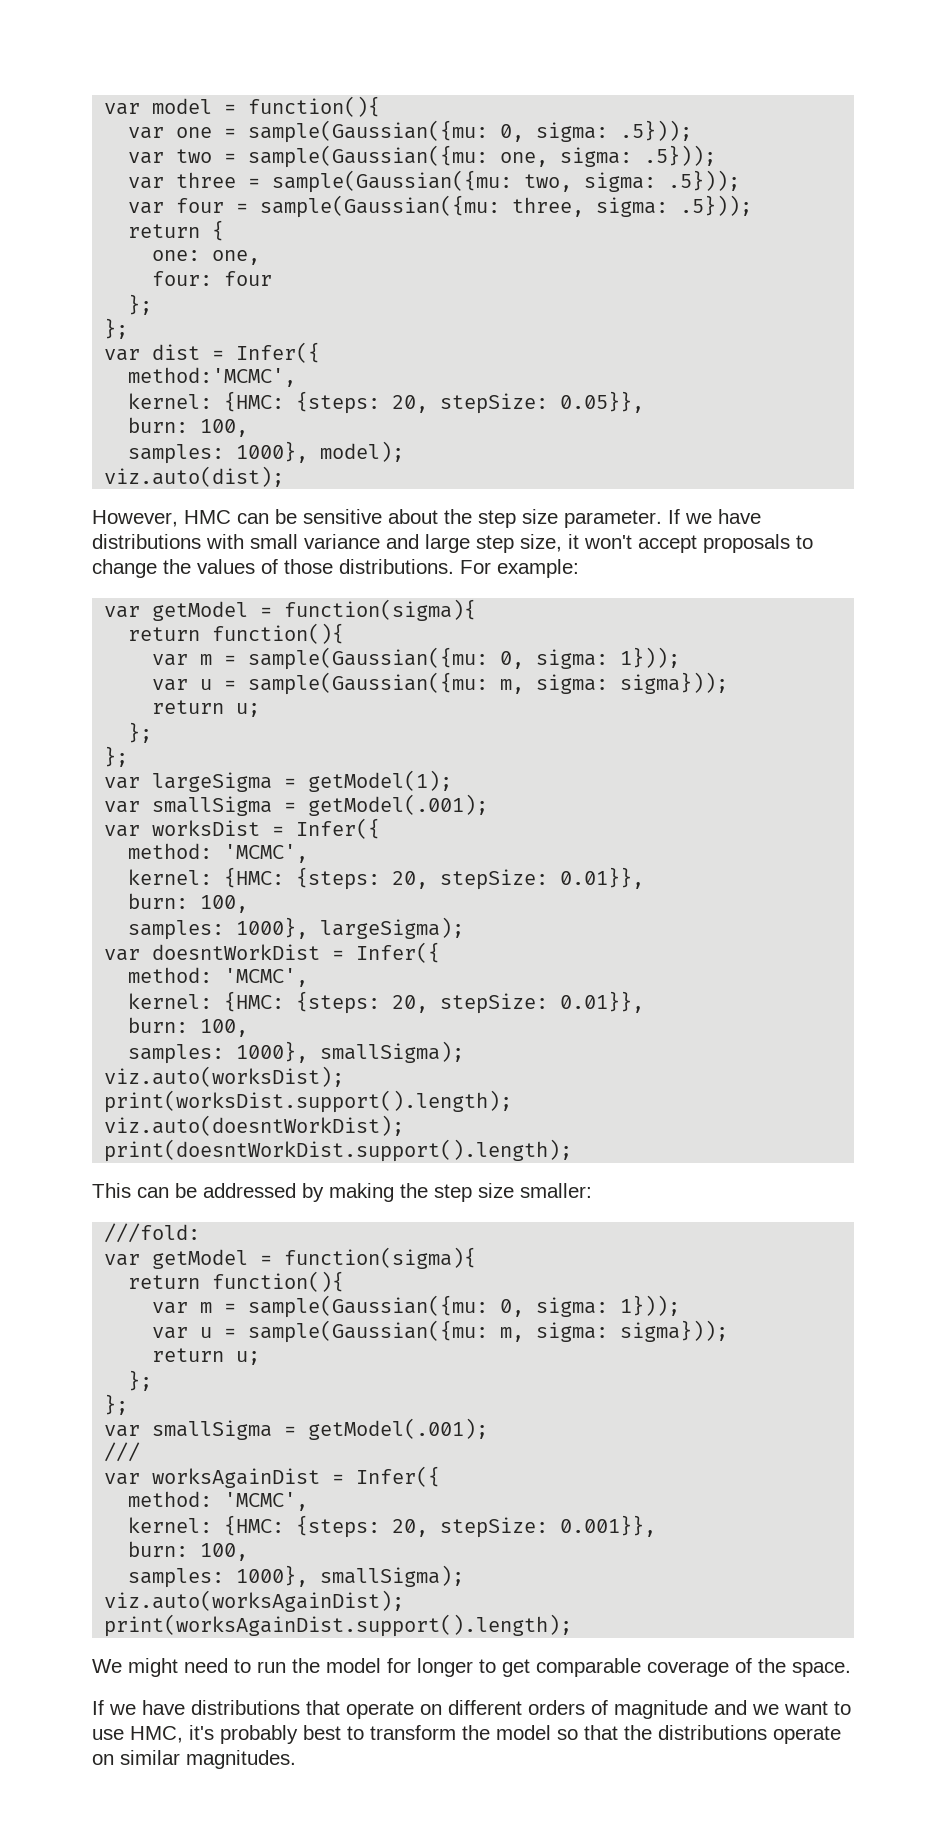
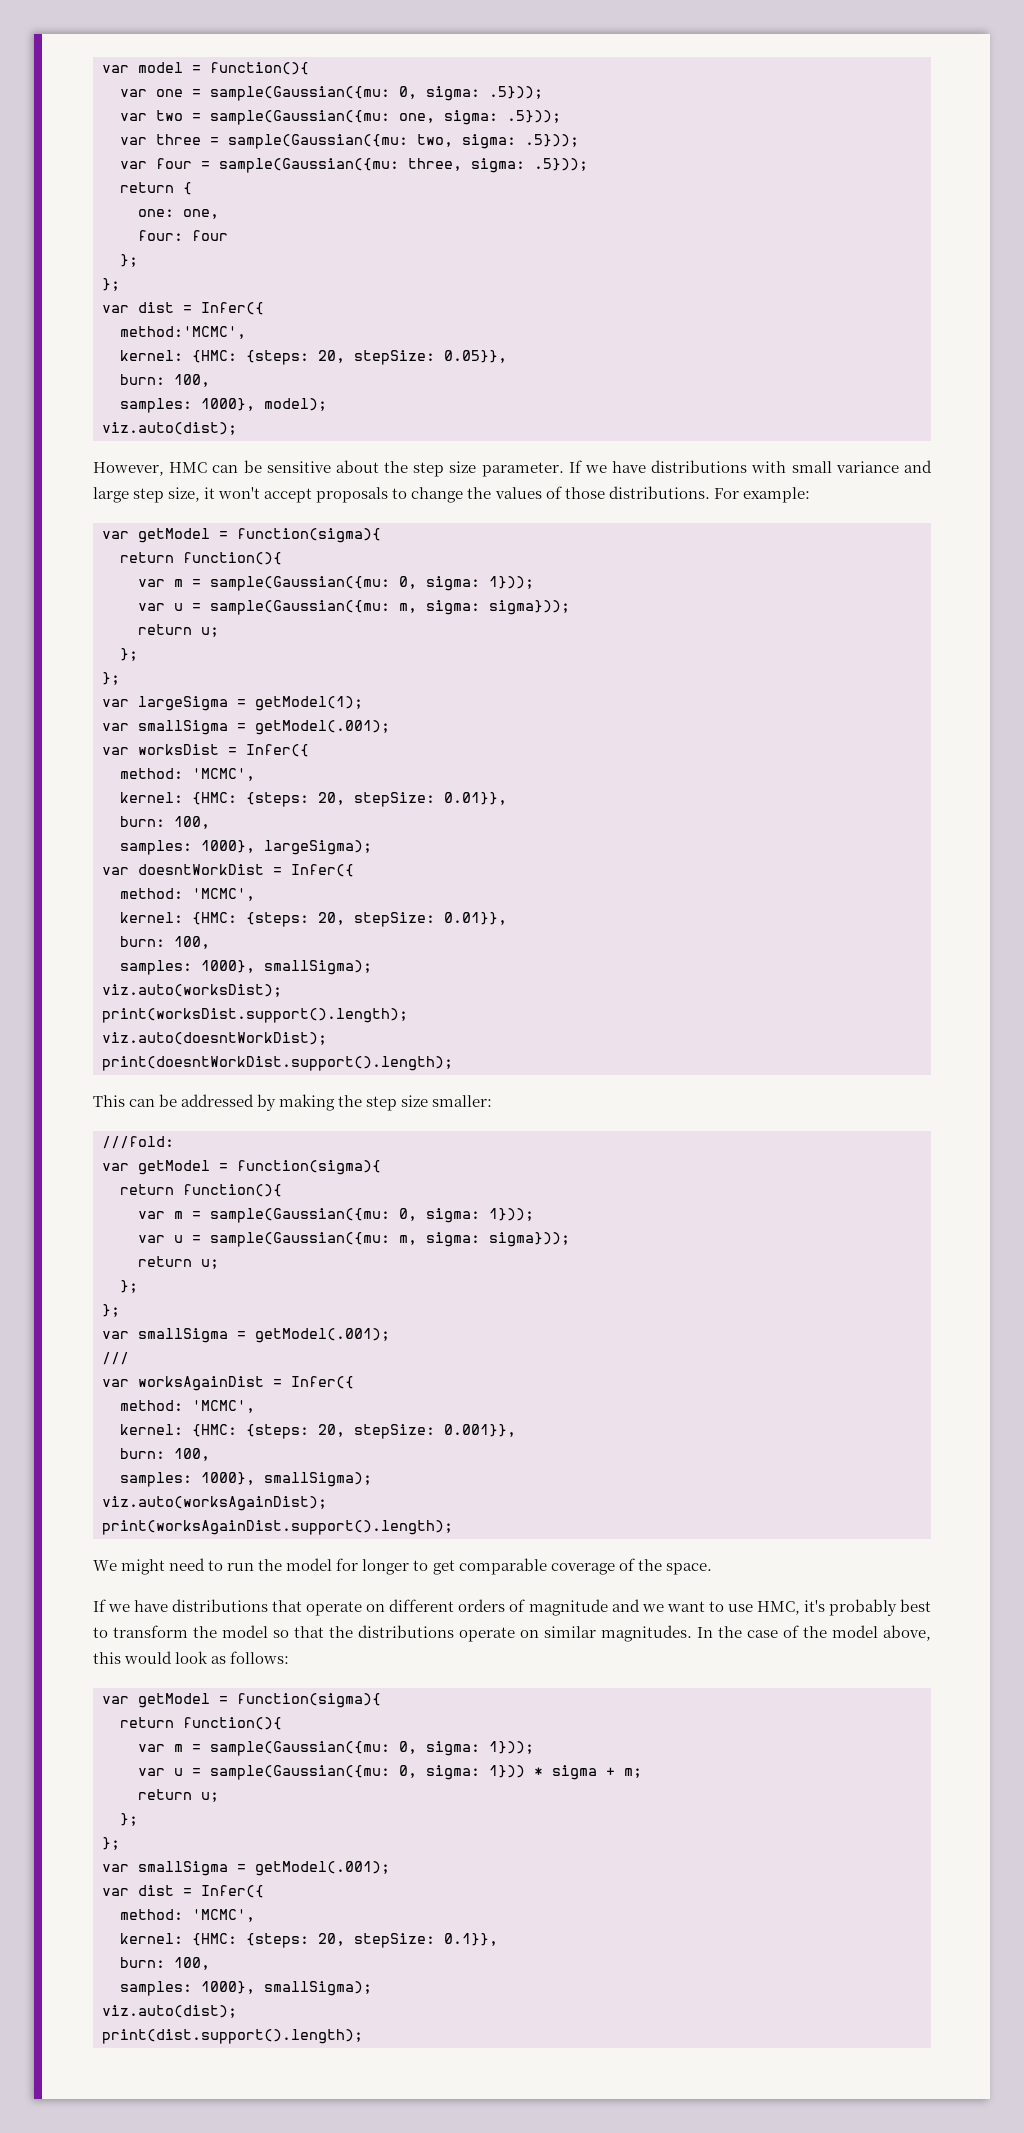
(296, 1759) none -> [697,1625,931,1641] [93,1651,290,1664] [102,1693,381,1708] [120,1717,282,1730] [138,1741,534,1756] [138,1765,642,1780] [138,1789,219,1802] [120,1813,138,1826] [102,1837,120,1850] [102,1861,390,1876] [102,1885,264,1898] [120,1909,255,1922] [120,1933,498,1948] [120,1957,210,1970] [120,1981,372,1996] [102,2005,237,2018] [102,2029,363,2044] In the case of the model above, this would look as follows: // var getModel = function(sigma){ // return function(){ // var m = sample(Gaussian({mu: 0, sigma: 1})); // var u = sample(Gaussian({mu: 0, sigma: 1})) * sigma + m; // return u; // }; // }; // var smallSigma = getModel(.001); // var dist = Infer({ // method: 'MCMC', // kernel: {HMC: {steps: 20, stepSize: 0.1}}, // burn: 100, // samples: 1000}, smallSigma); // viz.auto(dist); // print(dist.support().length);

